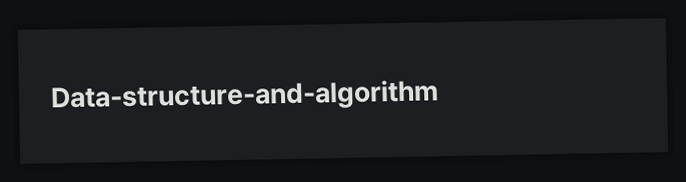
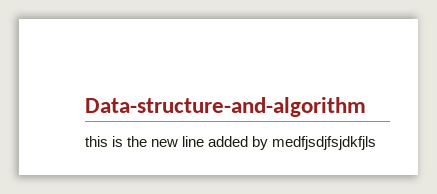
(439, 96) none -> [85,136,377,150] // this is the new line added by medfjsdjfsjdkfjls

